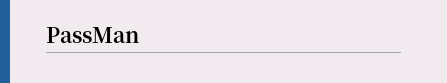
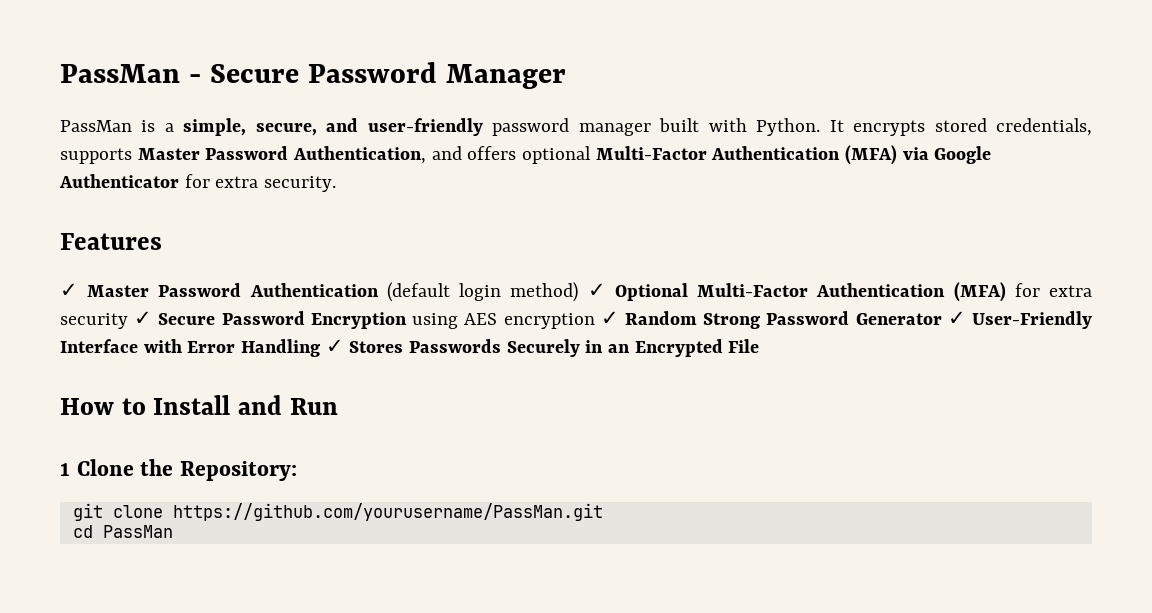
[46,27,139,43] PassMan -> [60,62,566,89] [60,118,1092,136] [60,145,992,165] [59,174,337,192] [60,233,162,250] [60,282,1093,302] [60,311,1092,329] [60,339,760,357] [60,395,338,415] [60,459,297,481] [72,503,603,521] [72,525,173,538] PassMan - Secure Password Manager // PassMan is a simple, secure, and user-friendly password manager built with Python. It encrypts stored credentials, supports Master Password Authentication, and offers optional Multi-Factor Authentication (MFA) via Google Authenticator for extra security. // Features // ✓ Master Password Authentication (default login method) ✓ Optional Multi-Factor Authentication (MFA) for extra security ✓ Secure Password Encryption using AES encryption ✓ Random Strong Password Generator ✓ User-Friendly Interface with Error Handling ✓ Stores Passwords Securely in an Encrypted File // How to Install and Run // 1 Clone the Repository: // git clone https://github.com/yourusername/PassMan.git // cd PassMan

